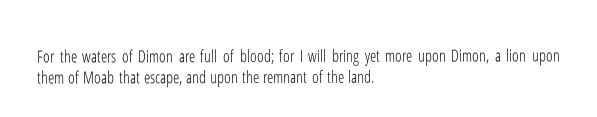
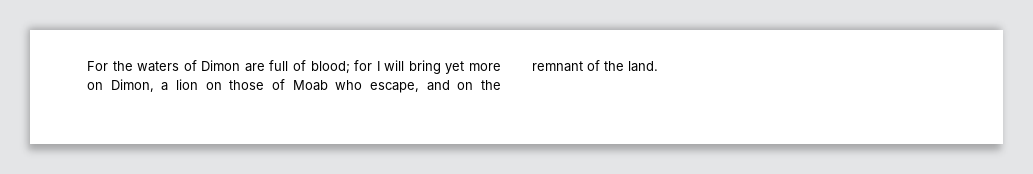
[416,52,447,66] upon -> [87,82,103,90] on
[530,52,561,66] [37,70,65,84] upon them -> [205,80,265,90] on those
[118,70,141,84] that -> [335,80,363,90] who
[210,74,240,88] upon -> [457,82,474,90] on

